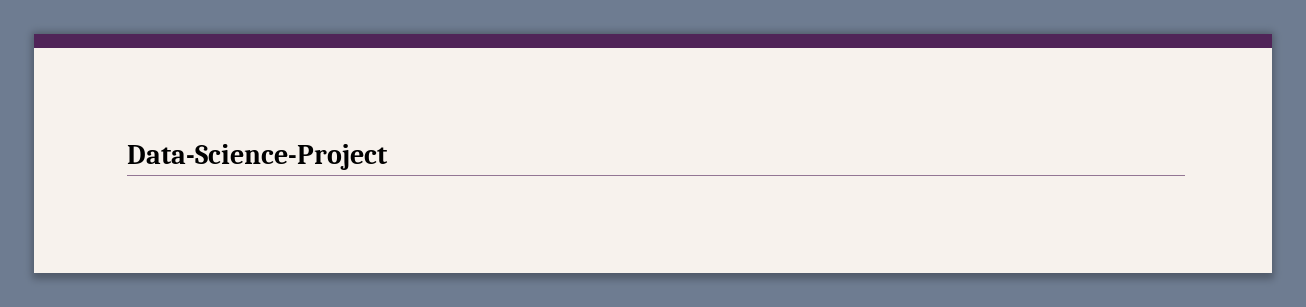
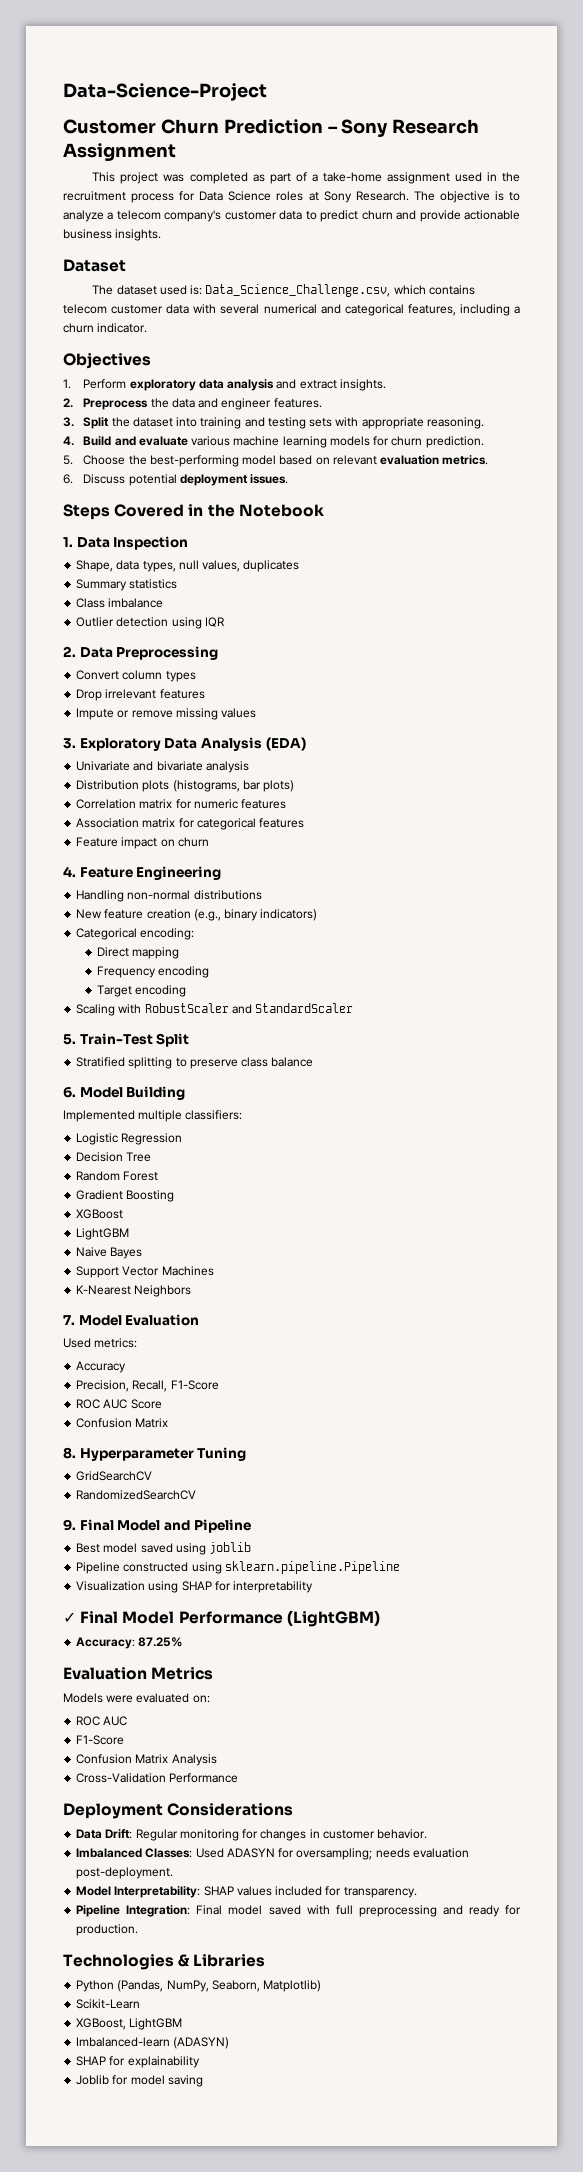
(388, 157) none -> [63,119,480,137] [63,143,176,161] [92,172,520,184] [63,191,520,203] [63,210,520,222] [63,229,162,241] [63,259,126,272] [92,284,475,297] [63,304,520,316] [63,323,148,333] [63,353,151,369] [63,379,386,391] [63,398,322,410] [63,417,484,429] [63,436,484,448] [63,455,489,467] [63,474,289,486] [63,504,324,520] [63,536,189,550] [76,560,300,572] [76,579,178,591] [76,598,164,608] [76,617,225,629] [63,646,219,660] [76,670,196,682] [76,689,205,701] [76,708,257,720] [63,737,306,751] [76,761,249,773] [76,780,295,792] [76,799,287,809] [76,818,305,830] [76,837,209,849] [63,866,222,880] [76,890,262,902] [76,909,318,921] [76,928,195,940] [96,947,179,959] [96,966,209,978] [96,985,186,997] [76,1003,354,1016] [63,1033,190,1047] [76,1057,314,1069] [63,1086,186,1100] [63,1110,243,1122] [76,1133,183,1145] [76,1152,152,1162] [76,1171,159,1181] [76,1190,175,1202] [76,1209,124,1219] [76,1228,130,1240] [76,1247,143,1259] [76,1266,214,1278] [76,1285,192,1297] [63,1314,200,1326] [63,1338,138,1348] [76,1361,127,1373] [76,1380,219,1392] [76,1399,162,1409] [76,1418,169,1428] [63,1447,247,1461] [76,1471,153,1481] [76,1490,197,1500] [63,1519,251,1533] [76,1542,252,1555] [76,1561,400,1574] [76,1581,314,1593] [63,1610,380,1627] [76,1637,184,1649] [63,1667,214,1680] [63,1693,210,1703] [76,1716,128,1726] [76,1735,125,1745] [76,1754,217,1766] [76,1773,239,1783] [63,1803,294,1819] [76,1829,428,1841] [76,1848,469,1860] [76,1867,174,1879] [76,1886,417,1898] [76,1905,521,1917] [76,1924,139,1936] [63,1954,266,1970] [76,1980,322,1992] [76,1999,141,2009] [76,2018,183,2030] [76,2037,230,2049] [76,2056,200,2068] [76,2075,203,2087] // Customer Churn Prediction – Sony Research Assignment // This project was completed as part of a take-home assignment used in the recruitment process for Data Science roles at Sony Research. The objective is to analyze a telecom company's customer data to predict churn and provide actionable business insights. // Dataset // The dataset used is: Data_Science_Challenge.csv, which contains telecom customer data with several numerical and categorical features, including a churn indicator. // Objectives // 1. Perform exploratory data analysis and extract insights. // 2. Preprocess the data and engineer features. // 3. Split the dataset into training and testing sets with appropriate reasoning. // 4. Build and evaluate various machine learning models for churn prediction. // 5. Choose the best-performing model based on relevant evaluation metrics. // 6. Discuss potential deployment issues. // Steps Covered in the Notebook // 1. Data Inspection // Shape, data types, null values, duplicates // Summary statistics // Class imbalance // Outlier detection using IQR // 2. Data Preprocessing // Convert column types // Drop irrelevant features // Impute or remove missing values // 3. Exploratory Data Analysis (EDA) // Univariate and bivariate analysis // Distribution plots (histograms, bar plots) // Correlation matrix for numeric features // Association matrix for categorical features // Feature impact on churn // 4. Feature Engineering // Handling non-normal distributions // New feature creation (e.g., binary indicators) // Categorical encoding: // Direct mapping // Frequency encoding // Target encoding // Scaling with RobustScaler and StandardScaler // 5. Train-Test Split // Stratified splitting to preserve class balance // 6. Model Building // Implemented multiple classifiers: // Logistic Regression // Decision Tree // Random Forest // Gradient Boosting // XGBoost // LightGBM // Naive Bayes // Support Vector Machines // K-Nearest Neighbors // 7. Model Evaluation // Used metrics: // Accuracy // Precision, Recall, F1-Score // ROC AUC Score // Confusion Matrix // 8. Hyperparameter Tuning // GridSearchCV // RandomizedSearchCV // 9. Final Model and Pipeline // Best model saved using joblib // Pipeline constructed using sklearn.pipeline.Pipeline // Visualization using SHAP for interpretability // ✓ Final Model Performance (LightGBM) // Accuracy: 87.25% // Evaluation Metrics // Models were evaluated on: // ROC AUC // F1-Score // Confusion Matrix Analysis // Cross-Validation Performance // Deployment Considerations // Data Drift: Regular monitoring for changes in customer behavior. // Imbalanced Classes: Used ADASYN for oversampling; needs evaluation post-deployment. // Model Interpretability: SHAP values included for transparency. // Pipeline Integration: Final model saved with full preprocessing and ready for production. // Technologies & Libraries // Python (Pandas, NumPy, Seaborn, Matplotlib) // Scikit-Learn // XGBoost, LightGBM // Imbalanced-learn (ADASYN) // SHAP for explainability // Joblib for model saving

